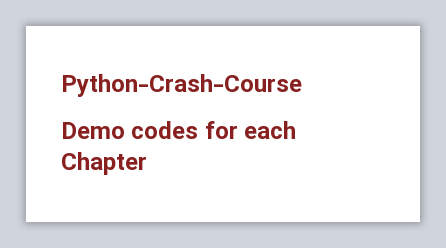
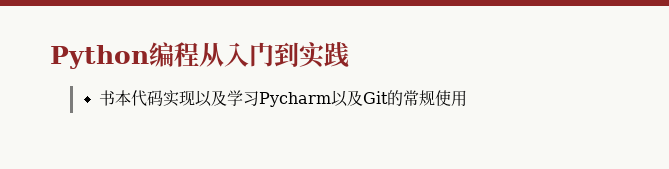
[61,74,302,97] [61,121,297,139] [61,152,147,175] Python-Crash-Course // Demo codes for each Chapter -> [50,42,349,69] [99,90,468,107] Python编程从入门到实践 // 书本代码实现以及学习Pycharm以及Git的常规使用

